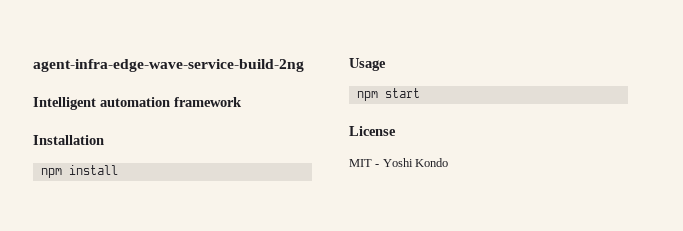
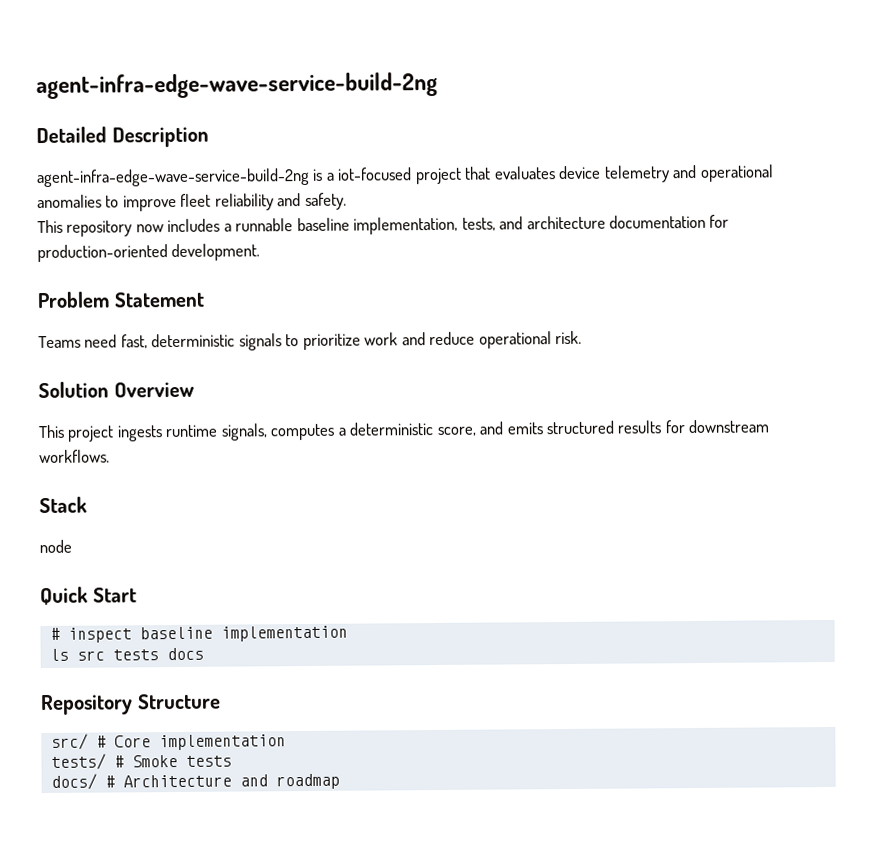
[33,97,242,110] [33,135,104,145] [40,165,118,178] [349,58,386,71] [356,88,420,101] [349,126,396,136] [349,158,449,167] Intelligent automation framework // Installation // npm install // Usage // npm start // License // MIT - Yoshi Kondo -> [36,126,209,148] [36,164,774,188] [37,192,347,212] [37,214,730,237] [37,243,261,263] [37,291,205,309] [38,330,583,351] [38,381,195,399] [38,419,770,442] [39,449,110,464] [39,496,87,514] [39,539,72,554] [40,586,137,606] [49,625,348,643] [49,647,204,661] [40,693,221,716] [50,733,286,751] [50,753,232,770] [50,773,340,790] Detailed Description // agent-infra-edge-wave-service-build-2ng is a iot-focused project that evaluates device telemetry and operational anomalies to improve fleet reliability and safety. // This repository now includes a runnable baseline implementation, tests, and architecture documentation for production-oriented development. // Problem Statement // Teams need fast, deterministic signals to prioritize work and reduce operational risk. // Solution Overview // This project ingests runtime signals, computes a deterministic score, and emits structured results for downstream workflows. // Stack // node // Quick Start // # inspect baseline implementation // ls src tests docs // Repository Structure // src/ # Core implementation // tests/ # Smoke tests // docs/ # Architecture and roadmap

